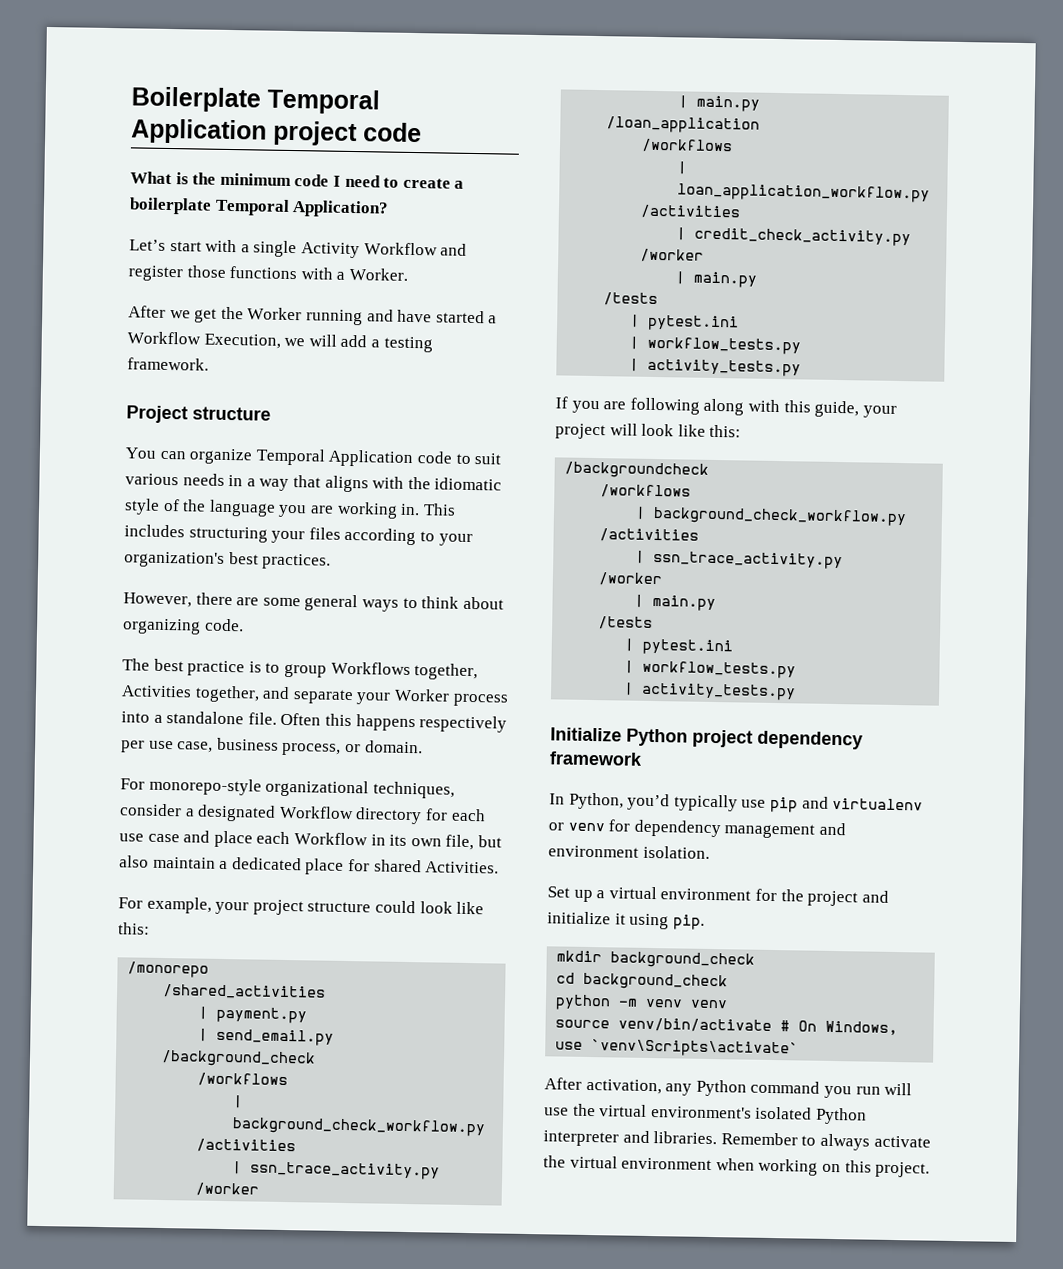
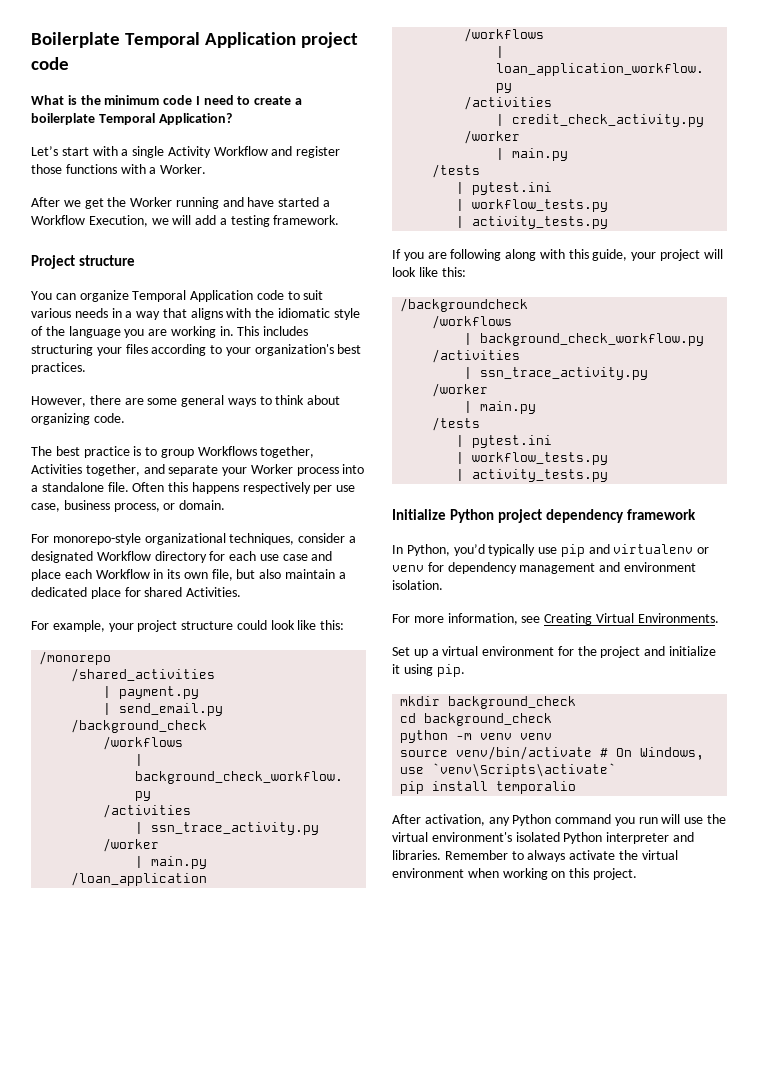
(710, 852) none -> [392,613,719,625] // For more information, see Creating Virtual Environments.
(800, 1048) none -> [400,781,577,794] // pip install temporalio

